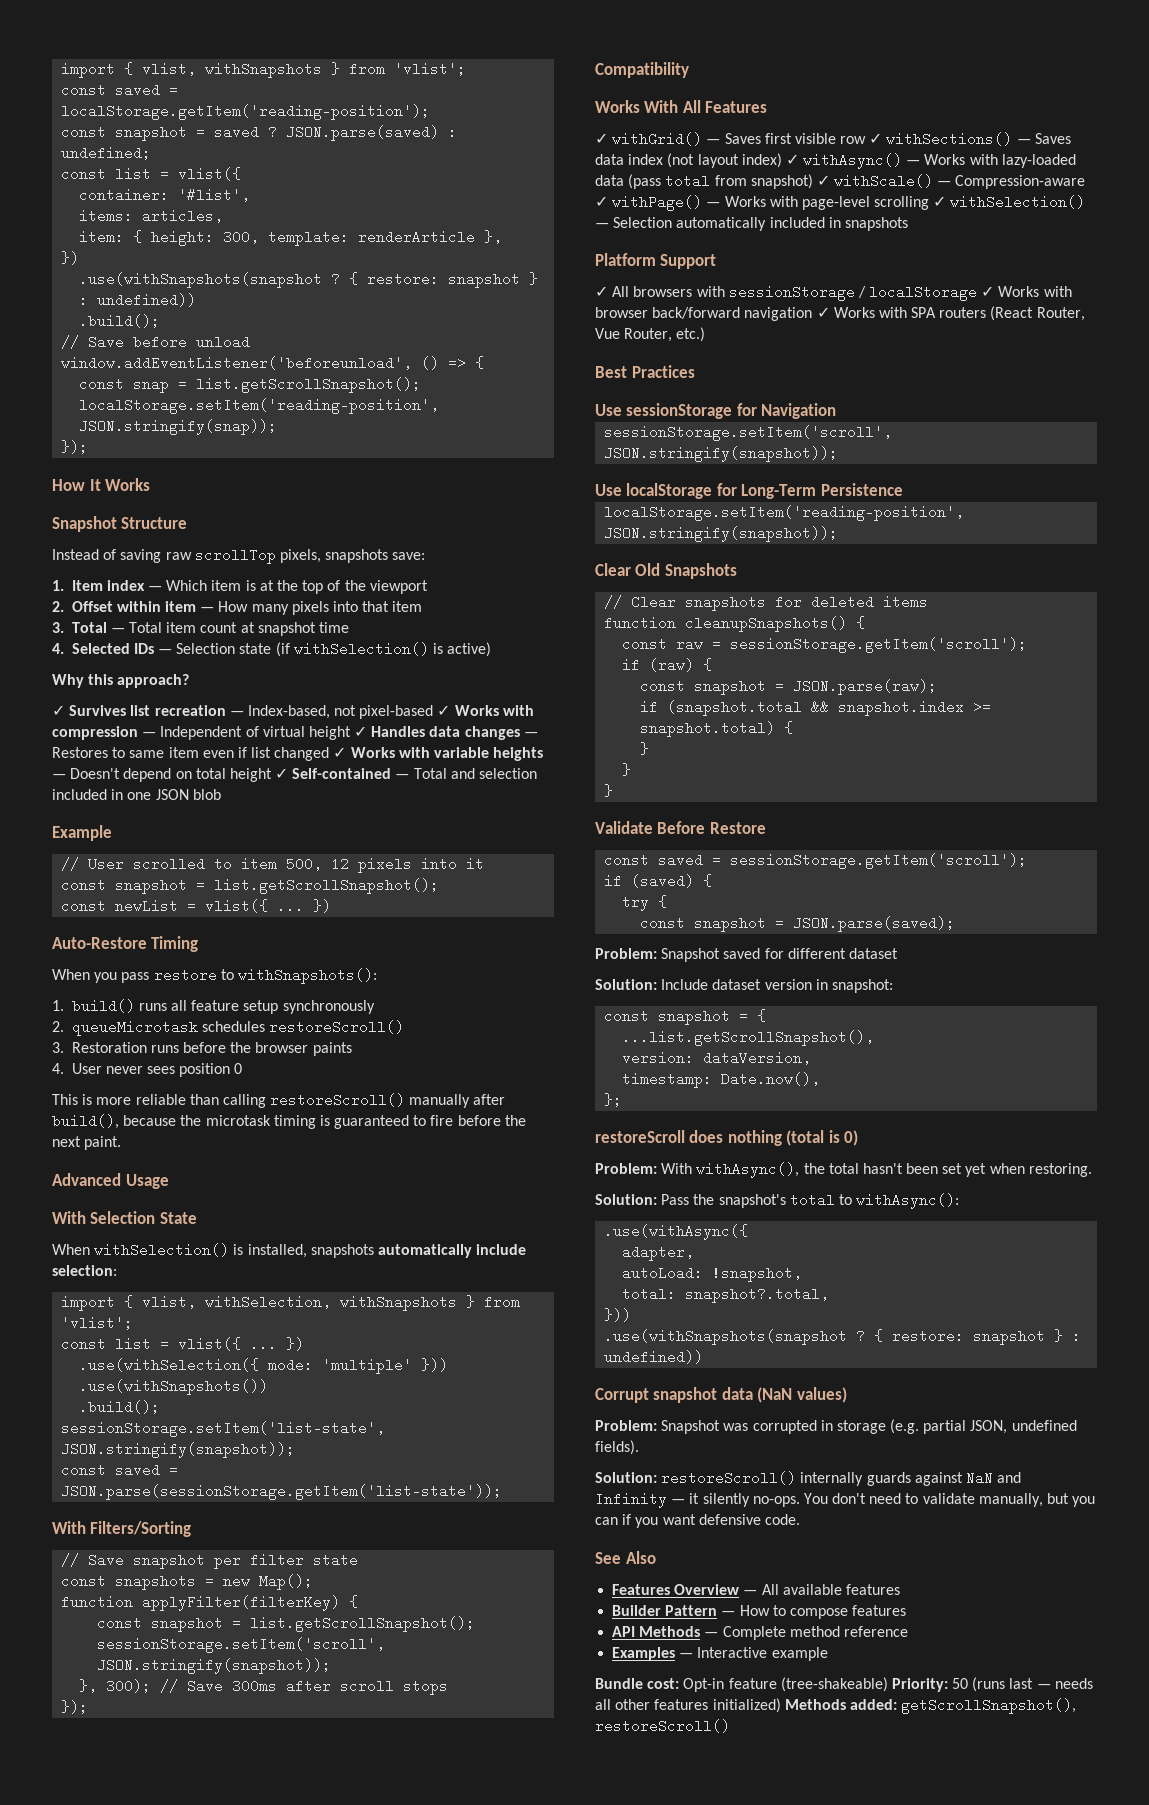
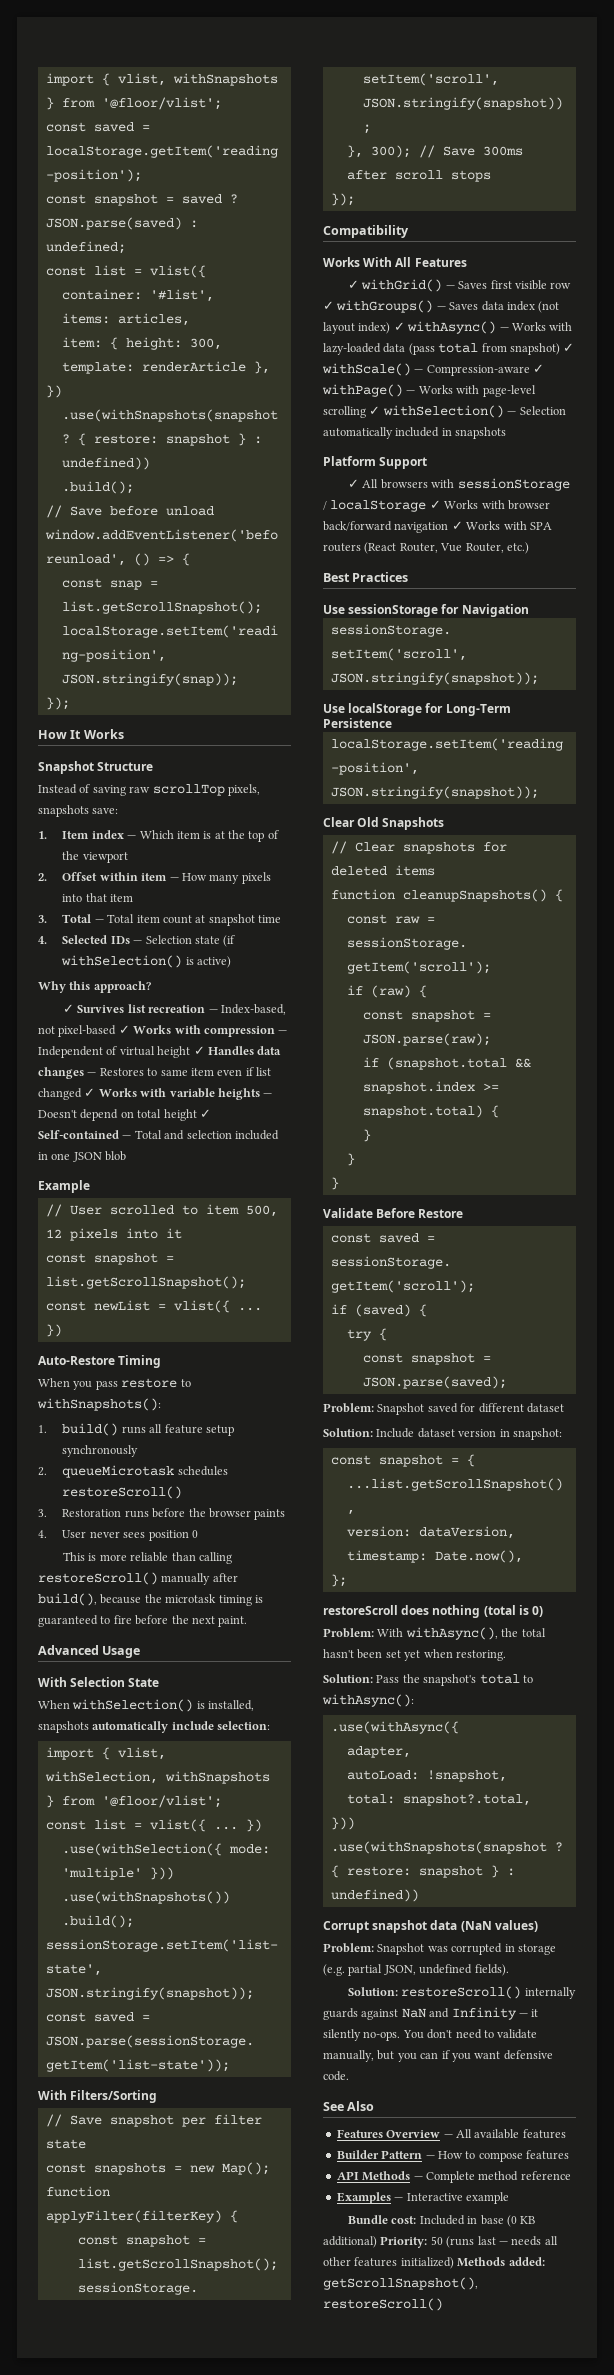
[394,62,467,76] 'vlist'; -> [101,97,222,110] '@floor/vlist';
[61,1316,134,1330] 'vlist'; -> [101,1795,222,1808] '@floor/vlist';
[886,132,1013,146] withSections() -> [336,300,434,313] withGroups()
[683,1677,888,1692] Opt-in feature (tree-shakeable) -> [419,2215,536,2227] [323,2236,377,2248] Included in base (0 KB additional)

